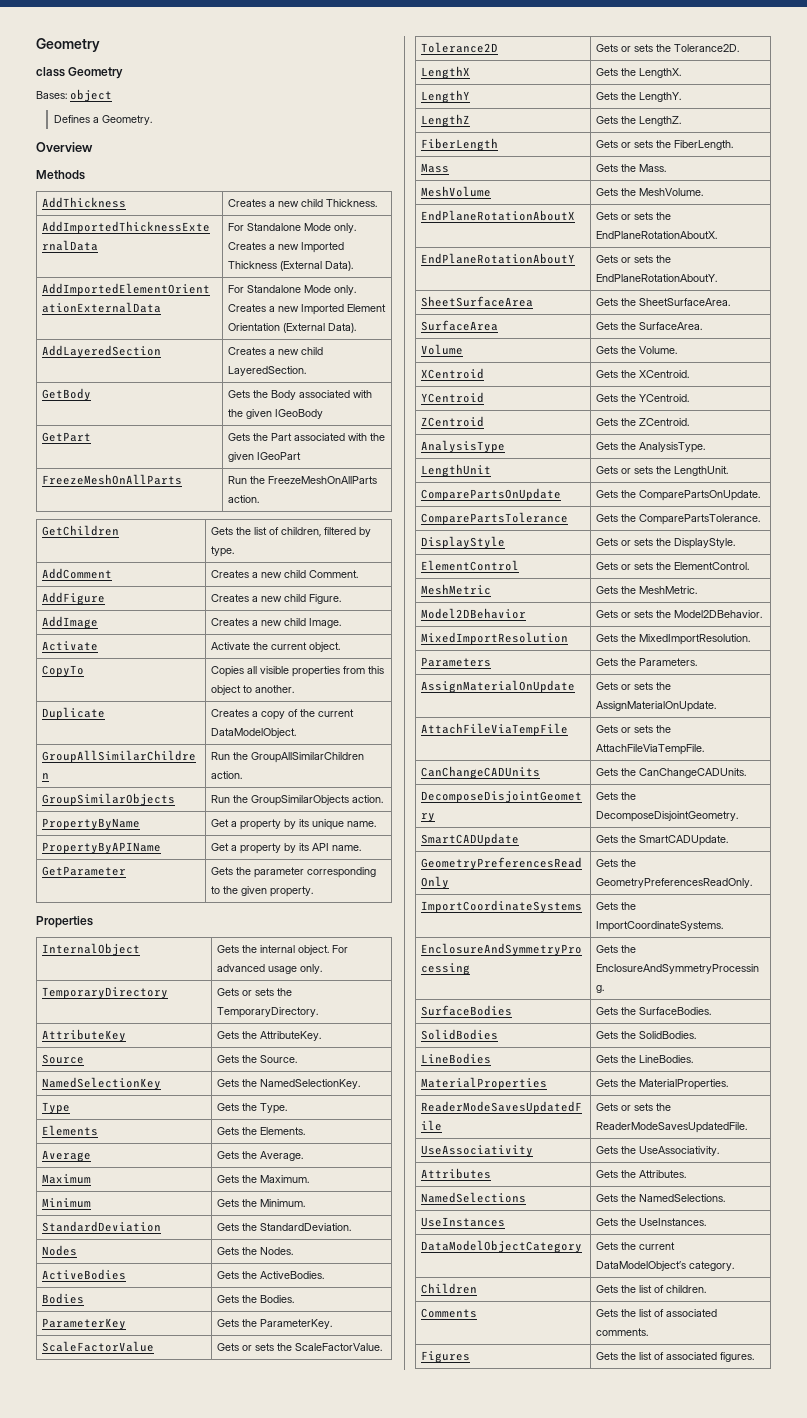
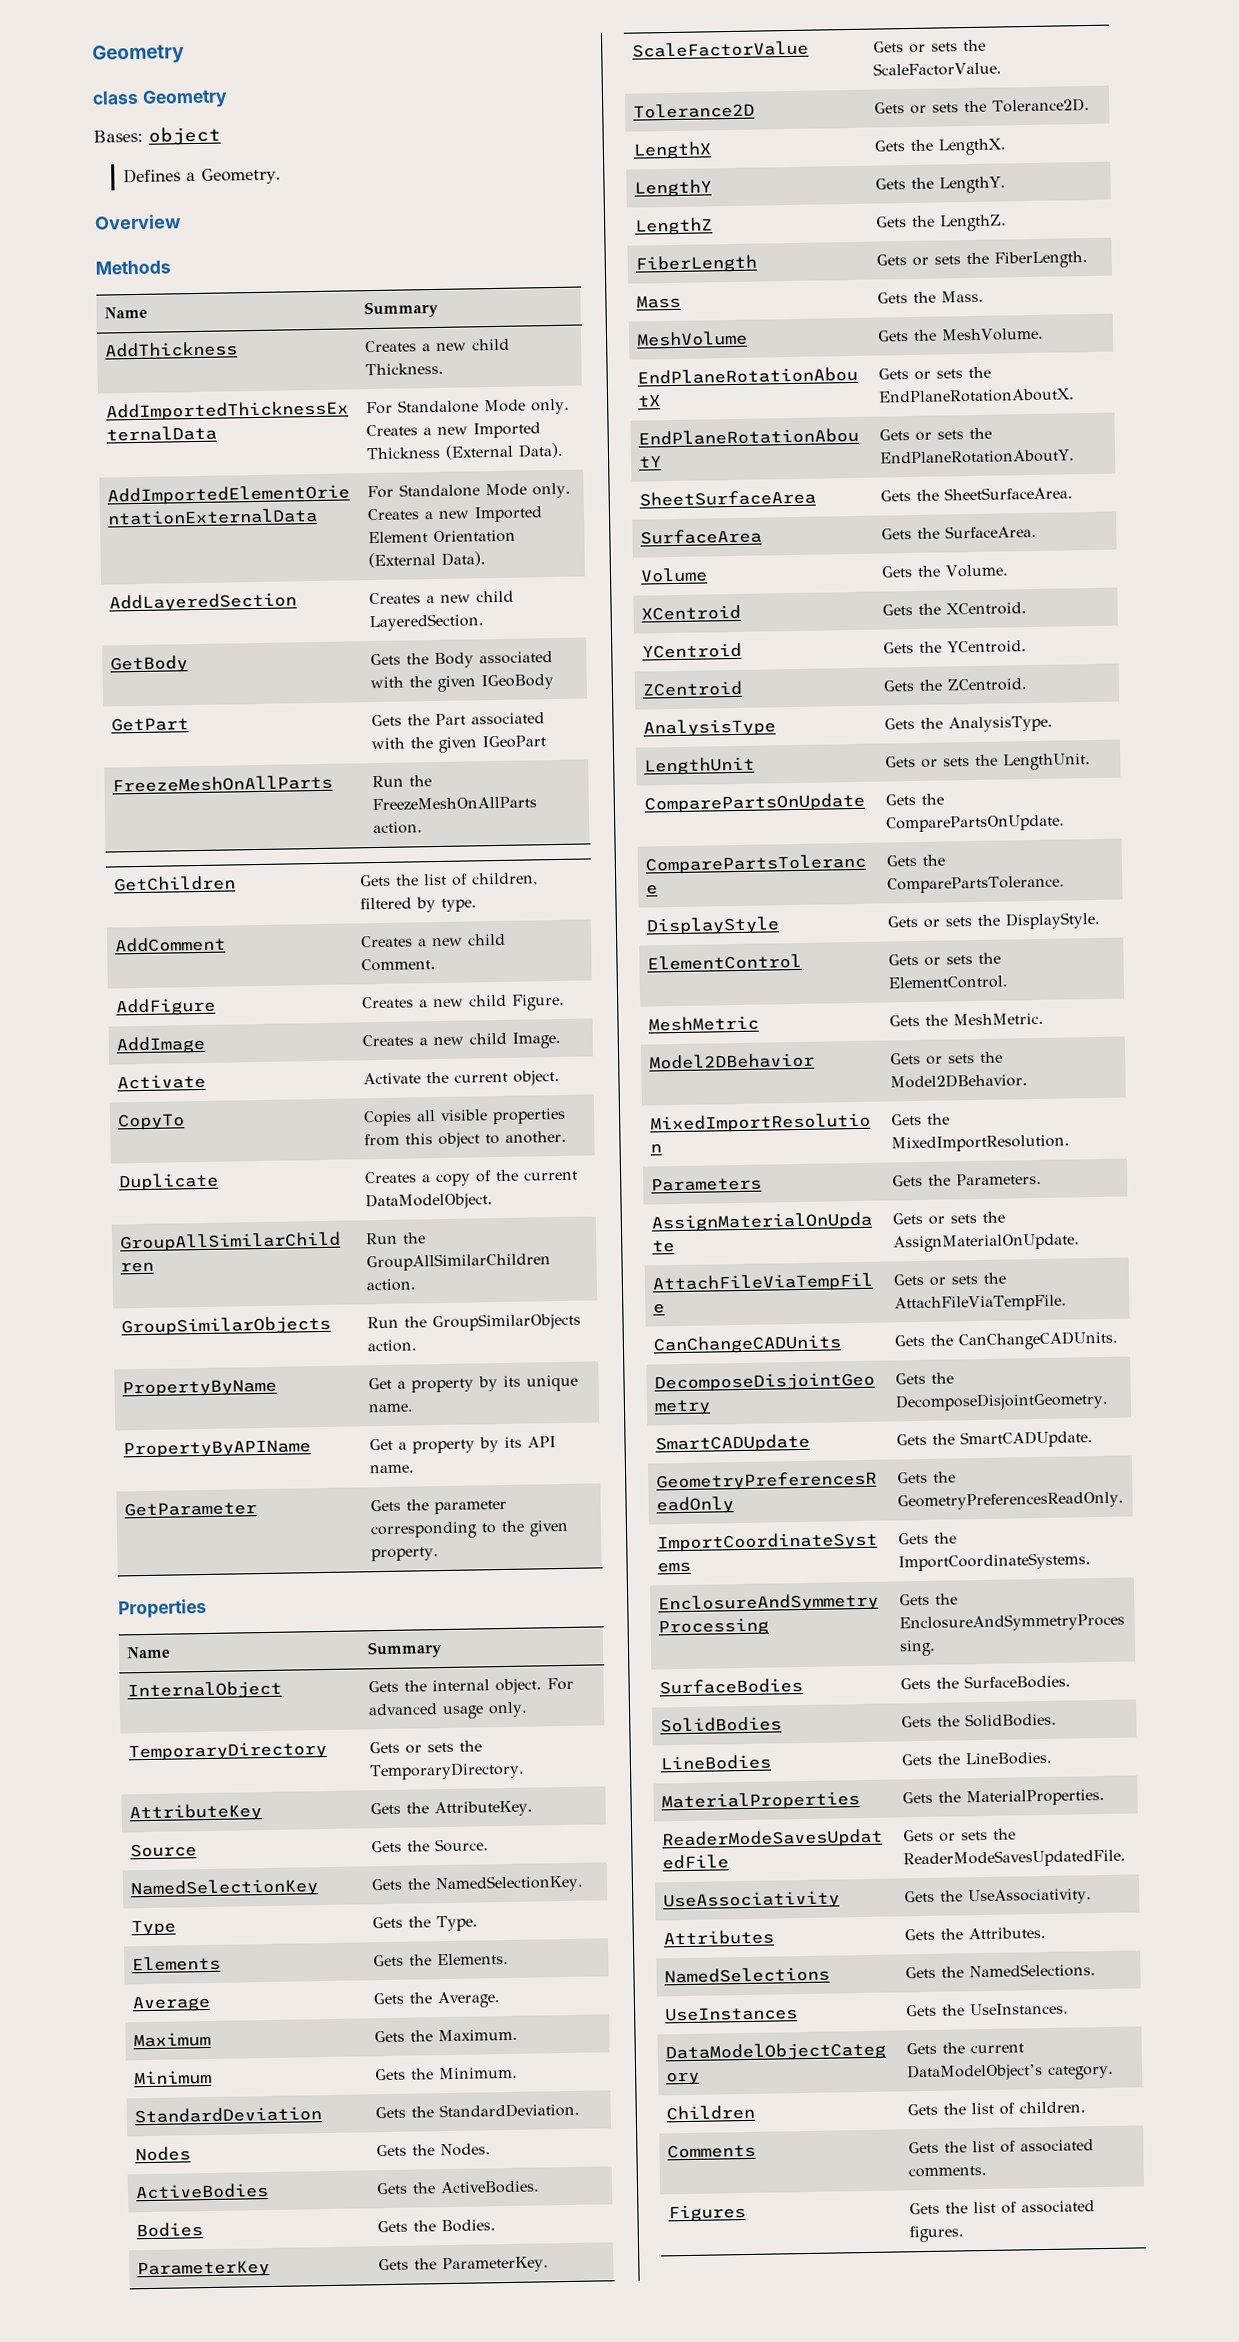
(85, 175) none -> [104,306,149,319] [364,300,440,319] // Name | Summary
(93, 922) none -> [126,1646,172,1659] [367,1641,444,1659] // Name | Summary

